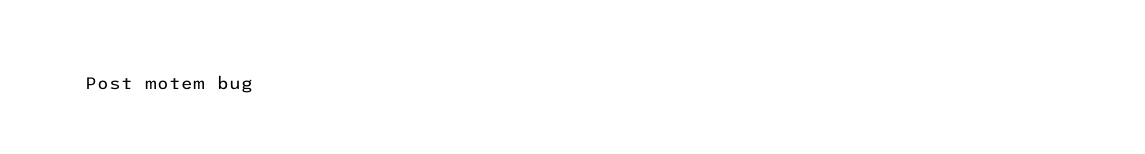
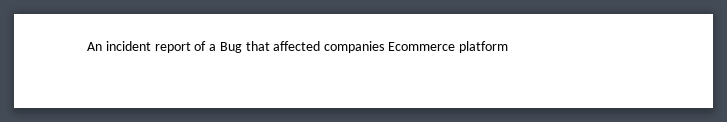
[85,75,253,93] Post motem bug -> [87,41,508,53] An incident report of a Bug that affected companies Ecommerce platform

